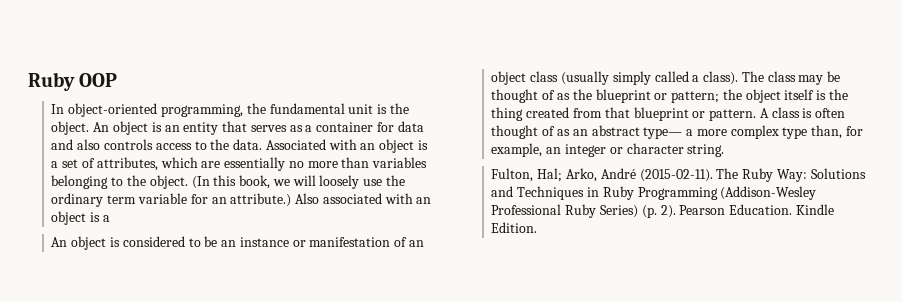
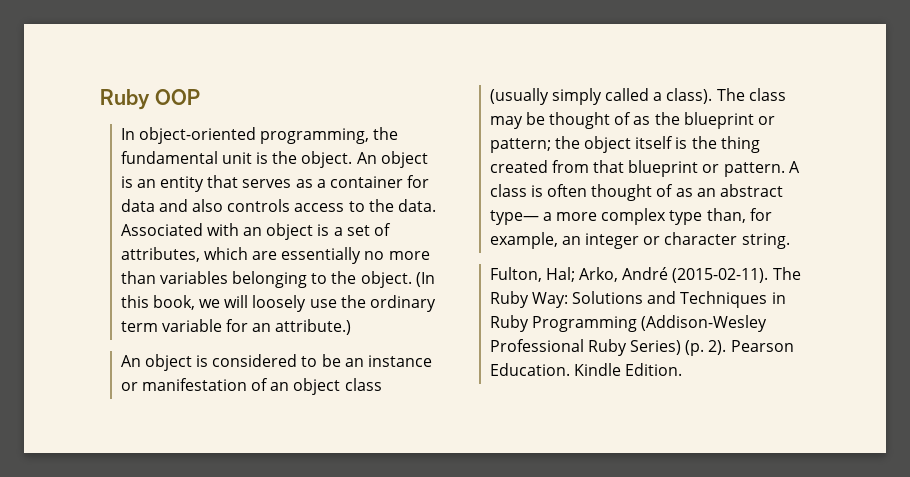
[295,193,432,204] [51,211,110,225] Also associated with an object is a -> (352, 327) none

